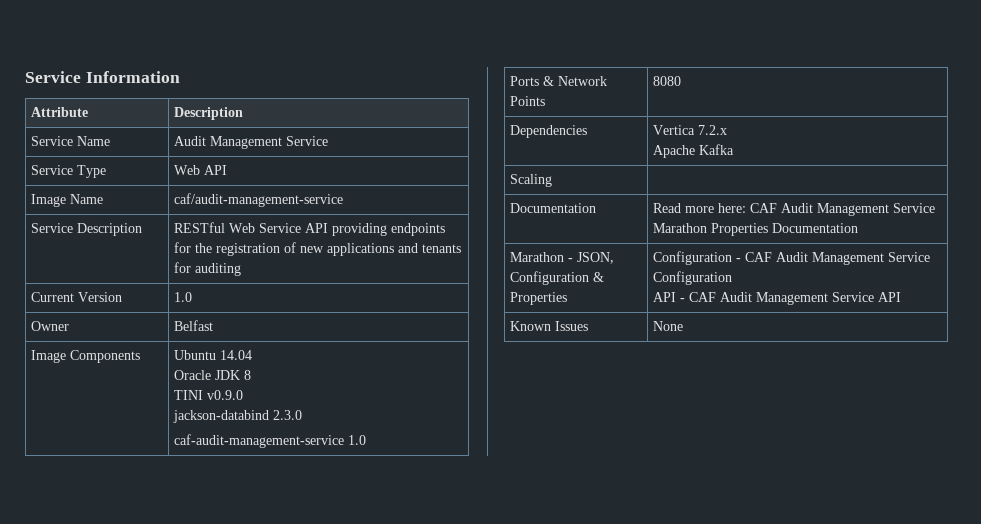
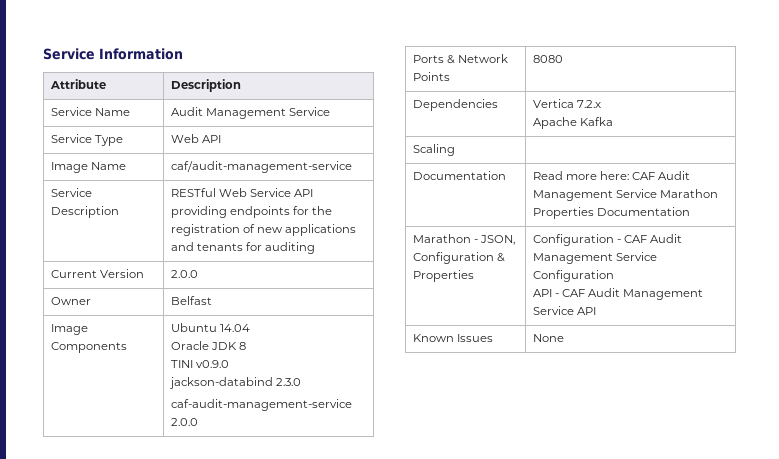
[174,292,193,302] 1.0 -> [170,270,198,278] 2.0.0
[348,435,367,445] 1.0 -> [170,418,198,426] 2.0.0

